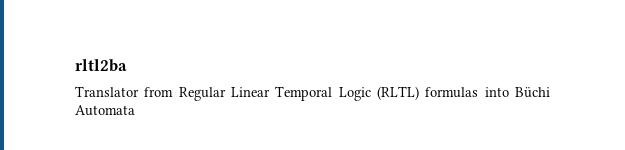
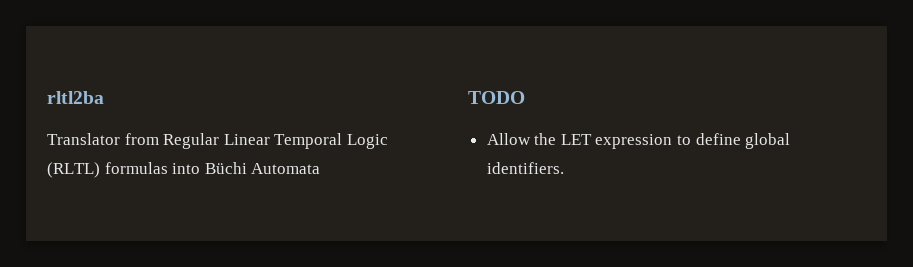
(135, 110) none -> [468,91,525,104] [486,133,791,149] [486,162,564,174] // TODO // Allow the LET expression to define global identifiers.

